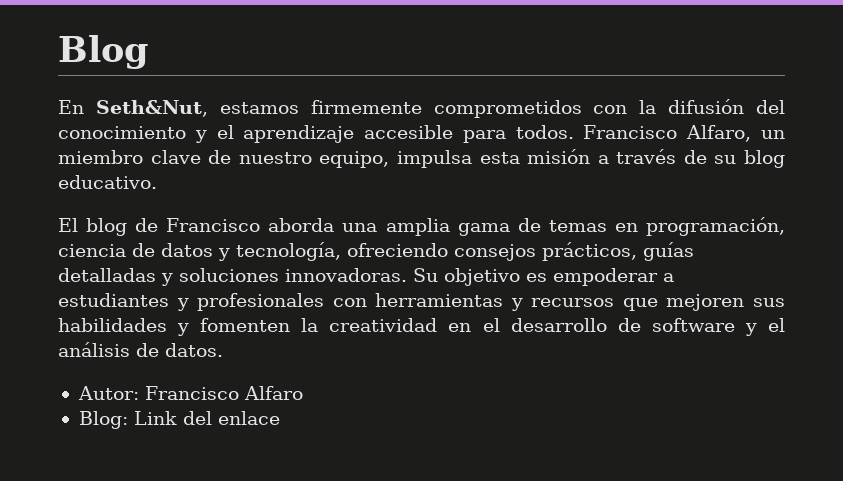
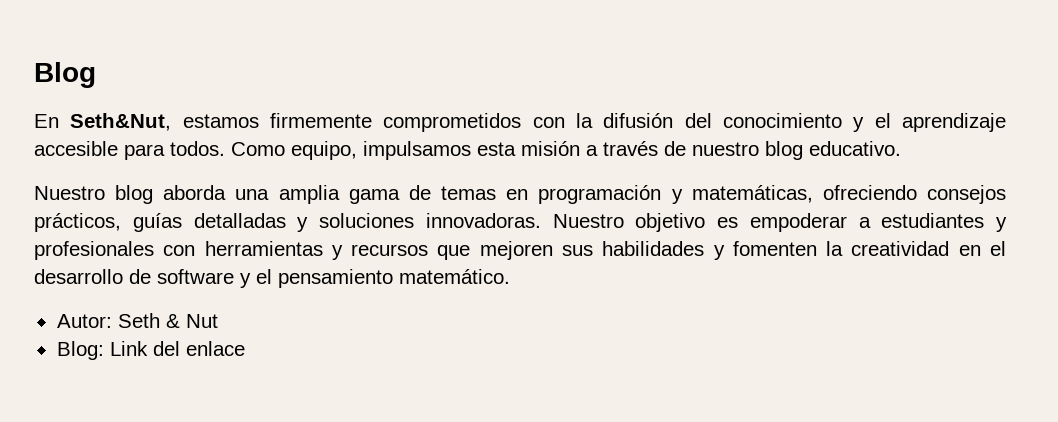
[583,125,786,142] [58,150,472,168] Francisco Alfaro, un miembro clave de nuestro equipo, impulsa -> [231,141,471,160] Como equipo, impulsamos
[714,155,737,164] su -> [692,142,759,156] nuestro
[58,218,261,236] El blog de Francisco -> [34,185,154,204] Nuestro blog
[646,217,785,236] [58,242,341,261] programación, ciencia de datos y tecnología, -> [538,185,813,204] programación y matemáticas,
[413,268,438,282] Su -> [552,214,624,228] Nuestro
[58,342,223,357] [77,386,303,400] análisis de datos. // Autor: Francisco Alfaro -> [278,269,510,288] [56,313,218,328] pensamiento matemático. // Autor: Seth & Nut

